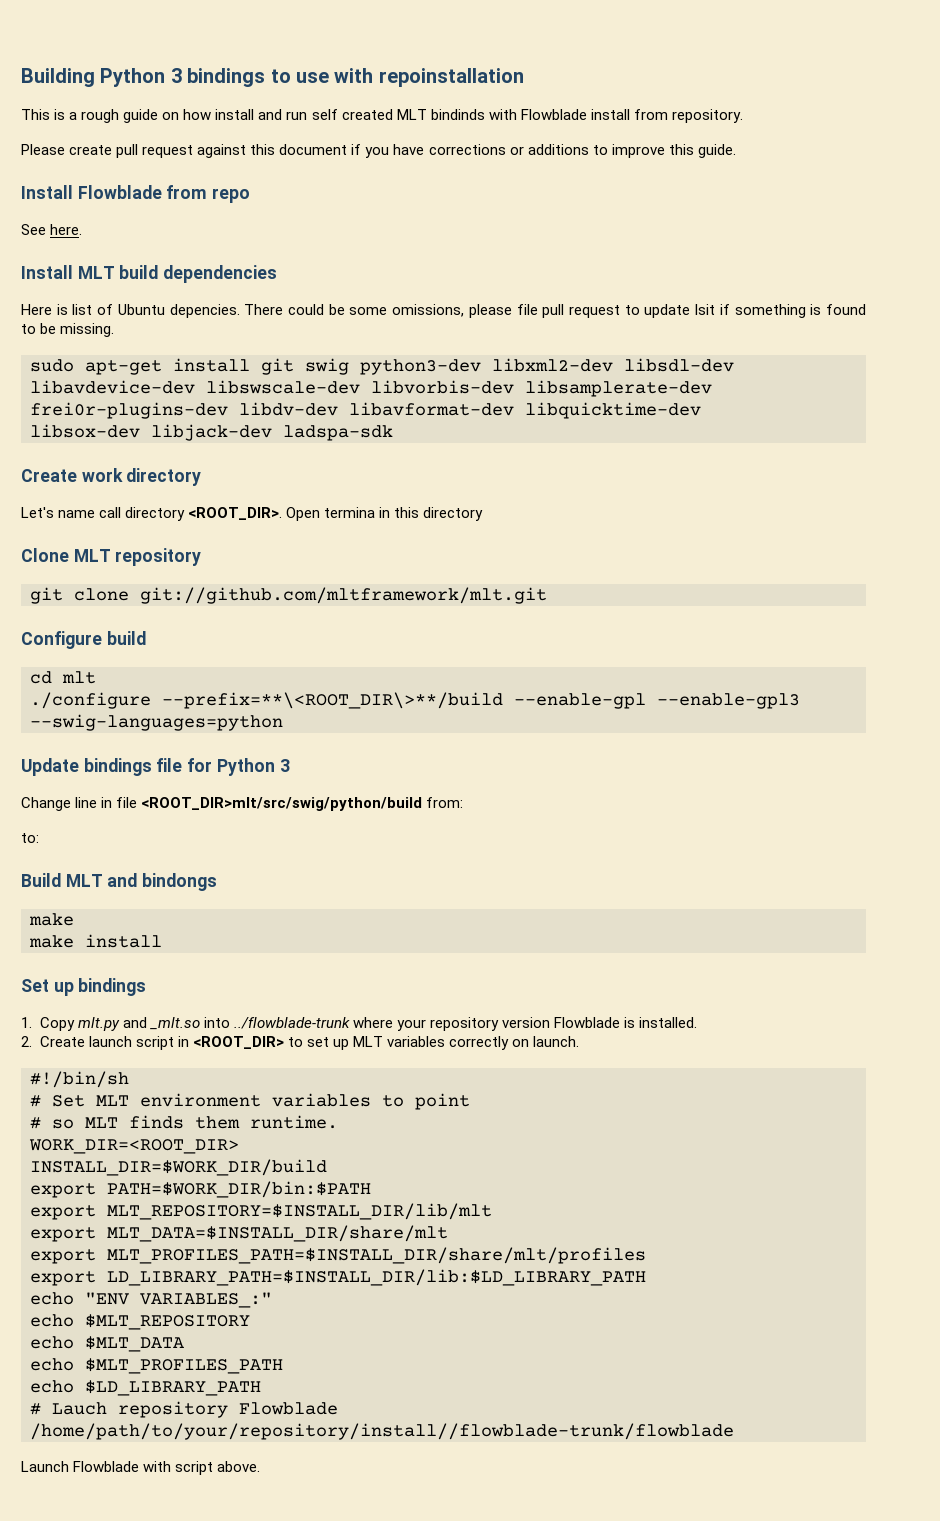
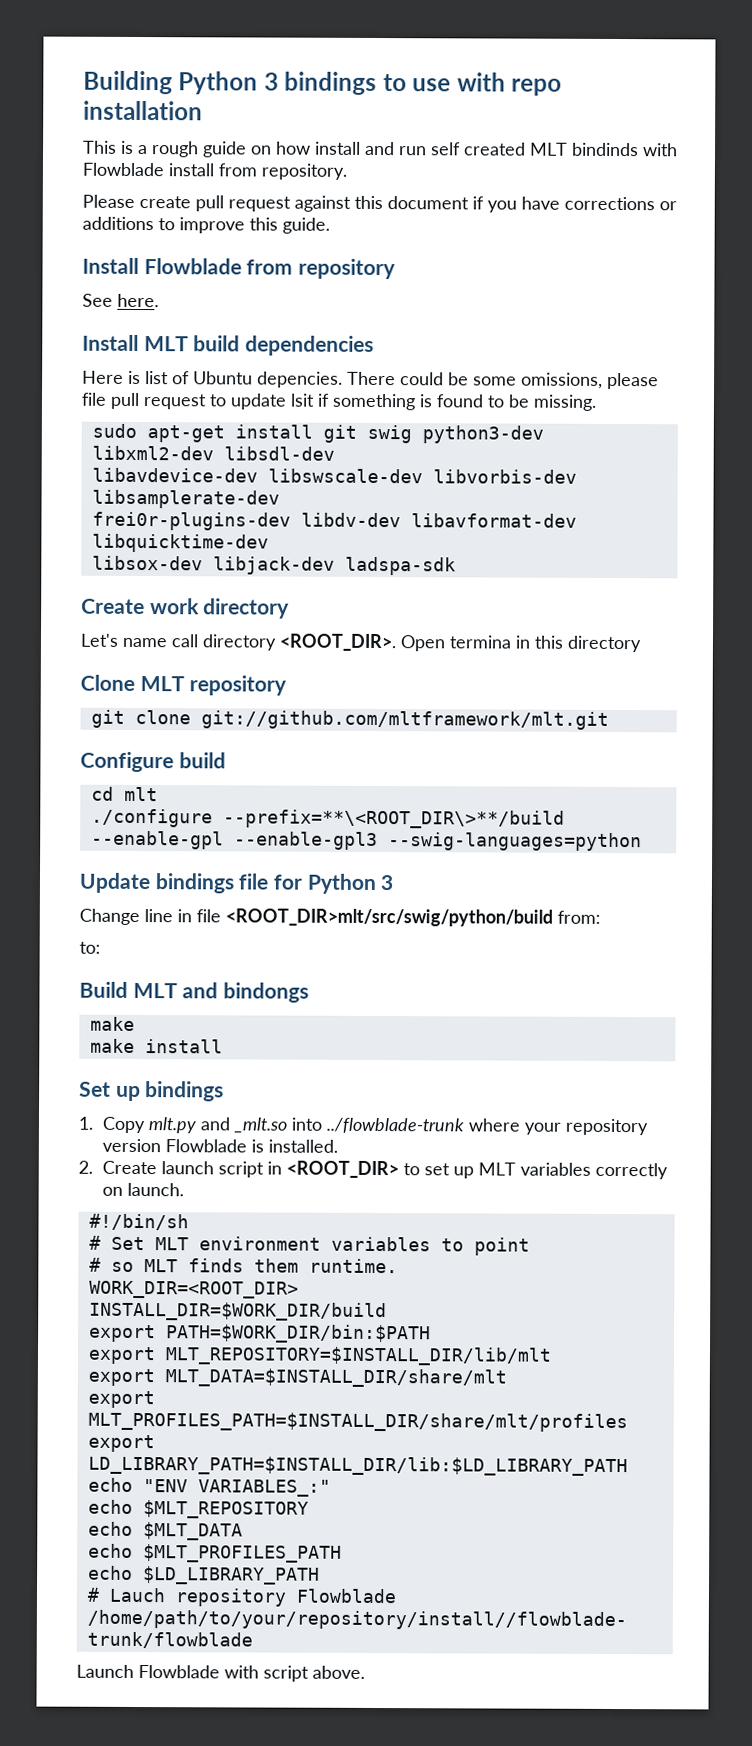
[378,68,524,87] repoinstallation -> [511,78,563,96] [83,100,203,121] repo installation
[212,188,251,203] repo -> [298,258,397,280] repository

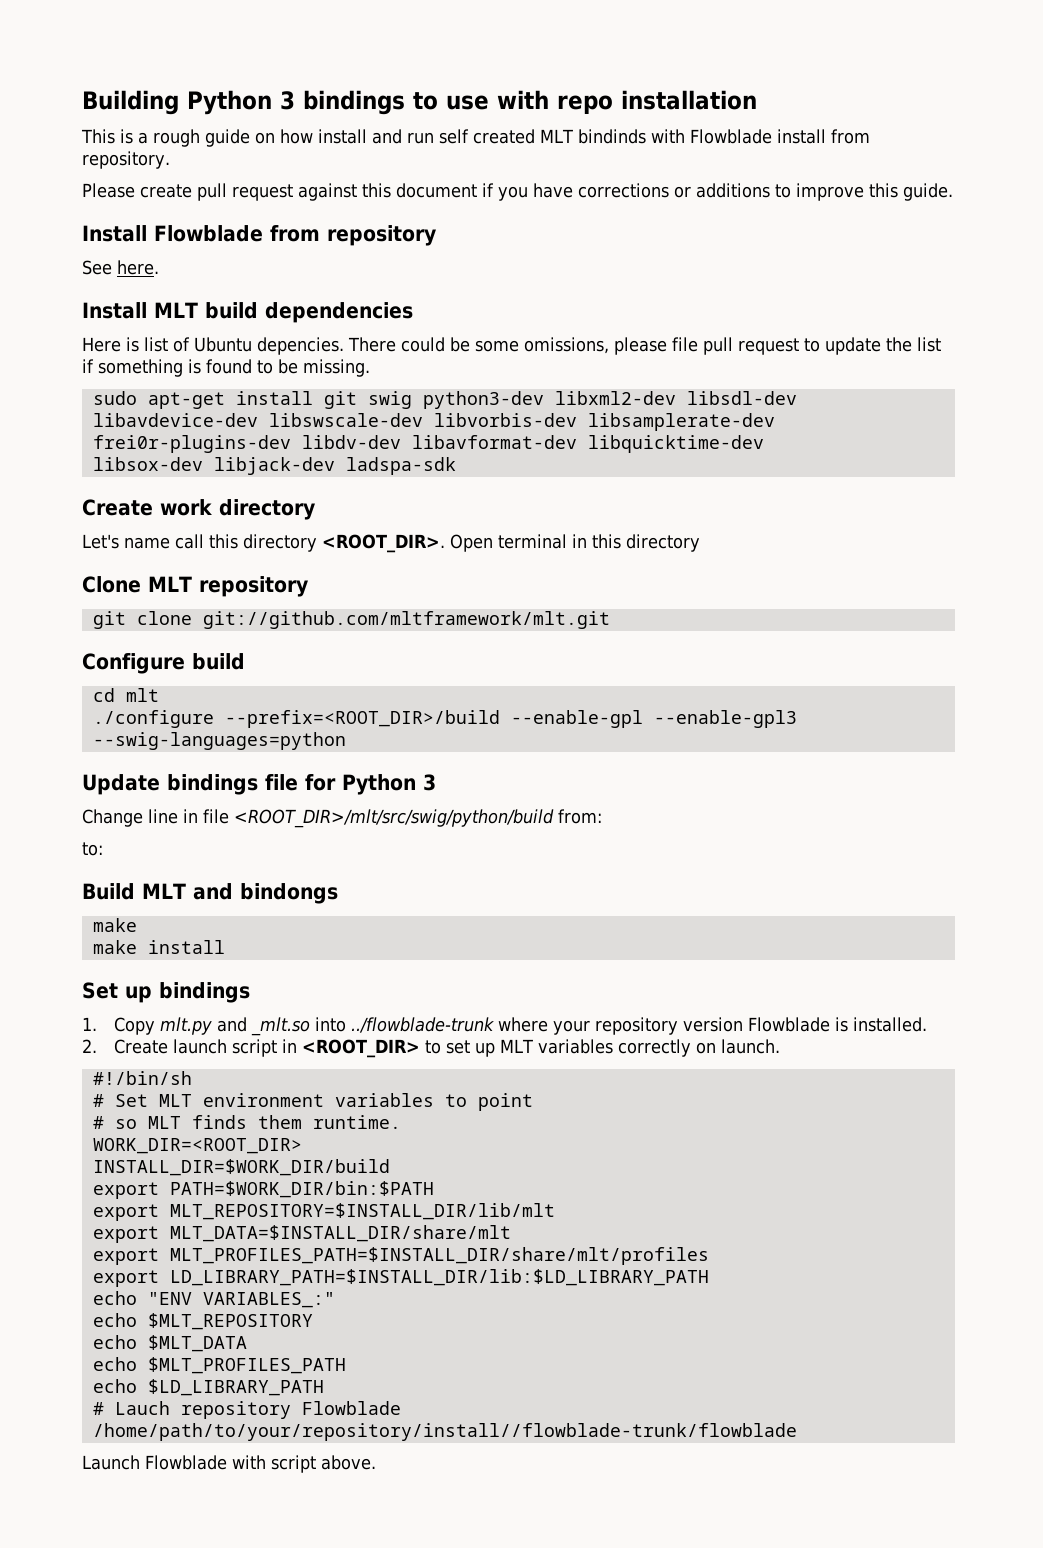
[290,393,315,407] lsit -> [886,337,941,352] the list
(198, 641) none -> [209,534,238,549] this
[449,635,511,649] termina -> [498,534,567,549] terminal
[222,809,565,829] --prefix=**\<ROOT_DIR\>**/build -> [224,710,500,728] --prefix=<ROOT_DIR>/build
[225,908,553,927] <ROOT_DIR>mlt/src/swig/python/build -> [234,809,554,828] <ROOT_DIR>/mlt/src/swig/python/build

